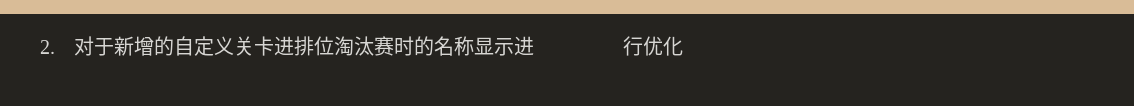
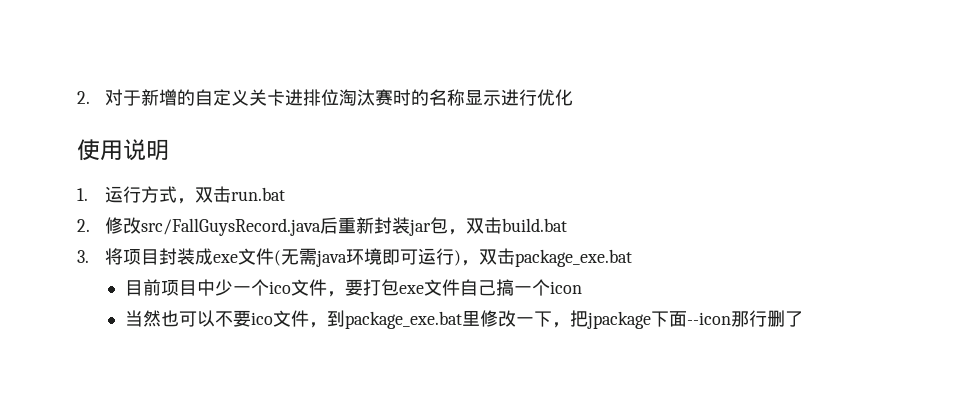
(683, 46) none -> [77,139,169,161] [77,186,285,204] [77,217,567,236] [77,248,632,267] [124,279,582,297] [124,310,803,329] // 使用说明 // 1.运行方式，双击run.bat // 2.修改src/FallGuysRecord.java后重新封装jar包，双击build.bat // 3.将项目封装成exe文件(无需java环境即可运行)，双击package_exe.bat // 目前项目中少一个ico文件，要打包exe文件自己搞一个icon // 当然也可以不要ico文件，到package_exe.bat里修改一下，把jpackage下面--icon那行删了

